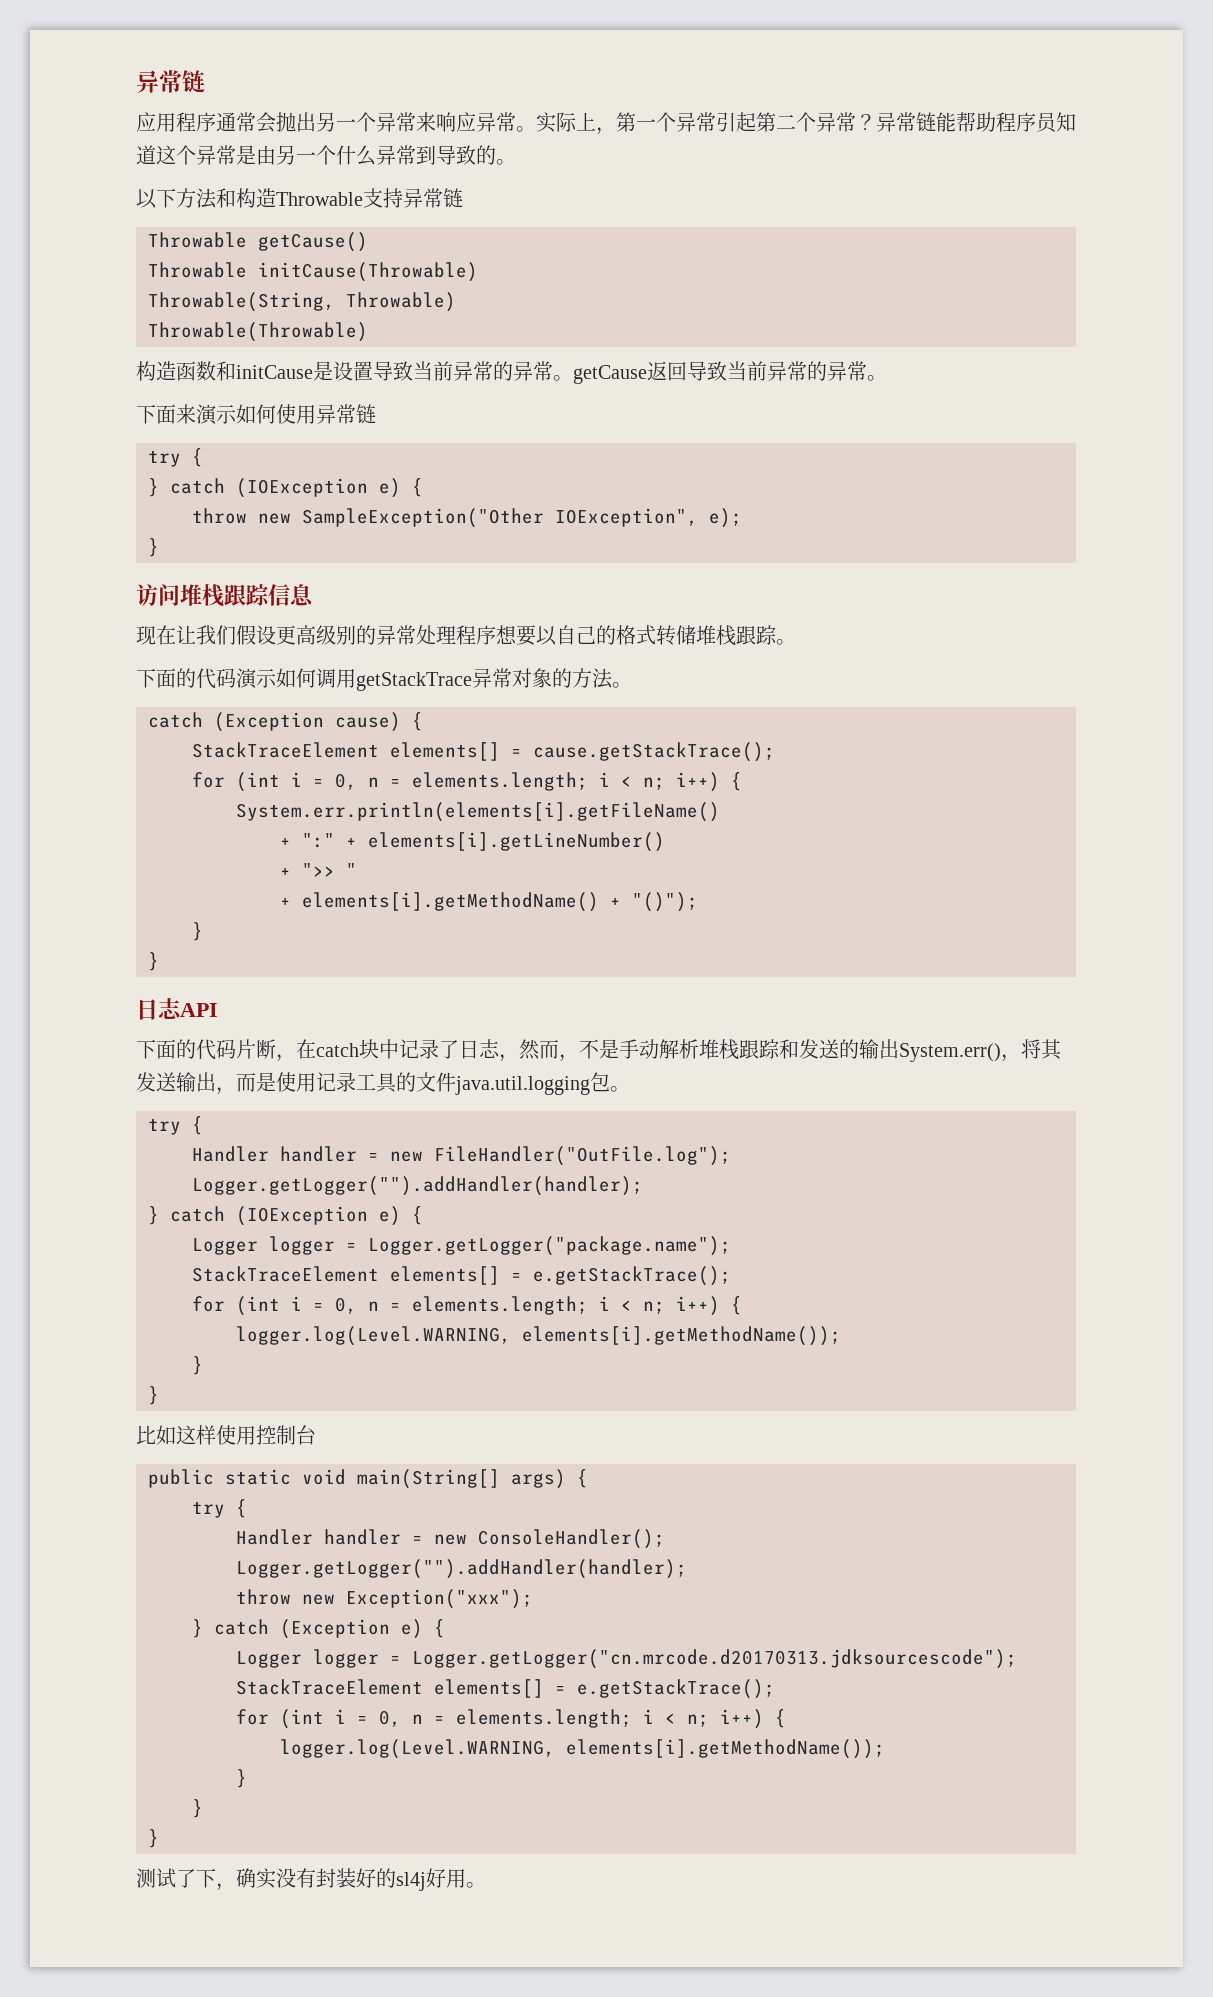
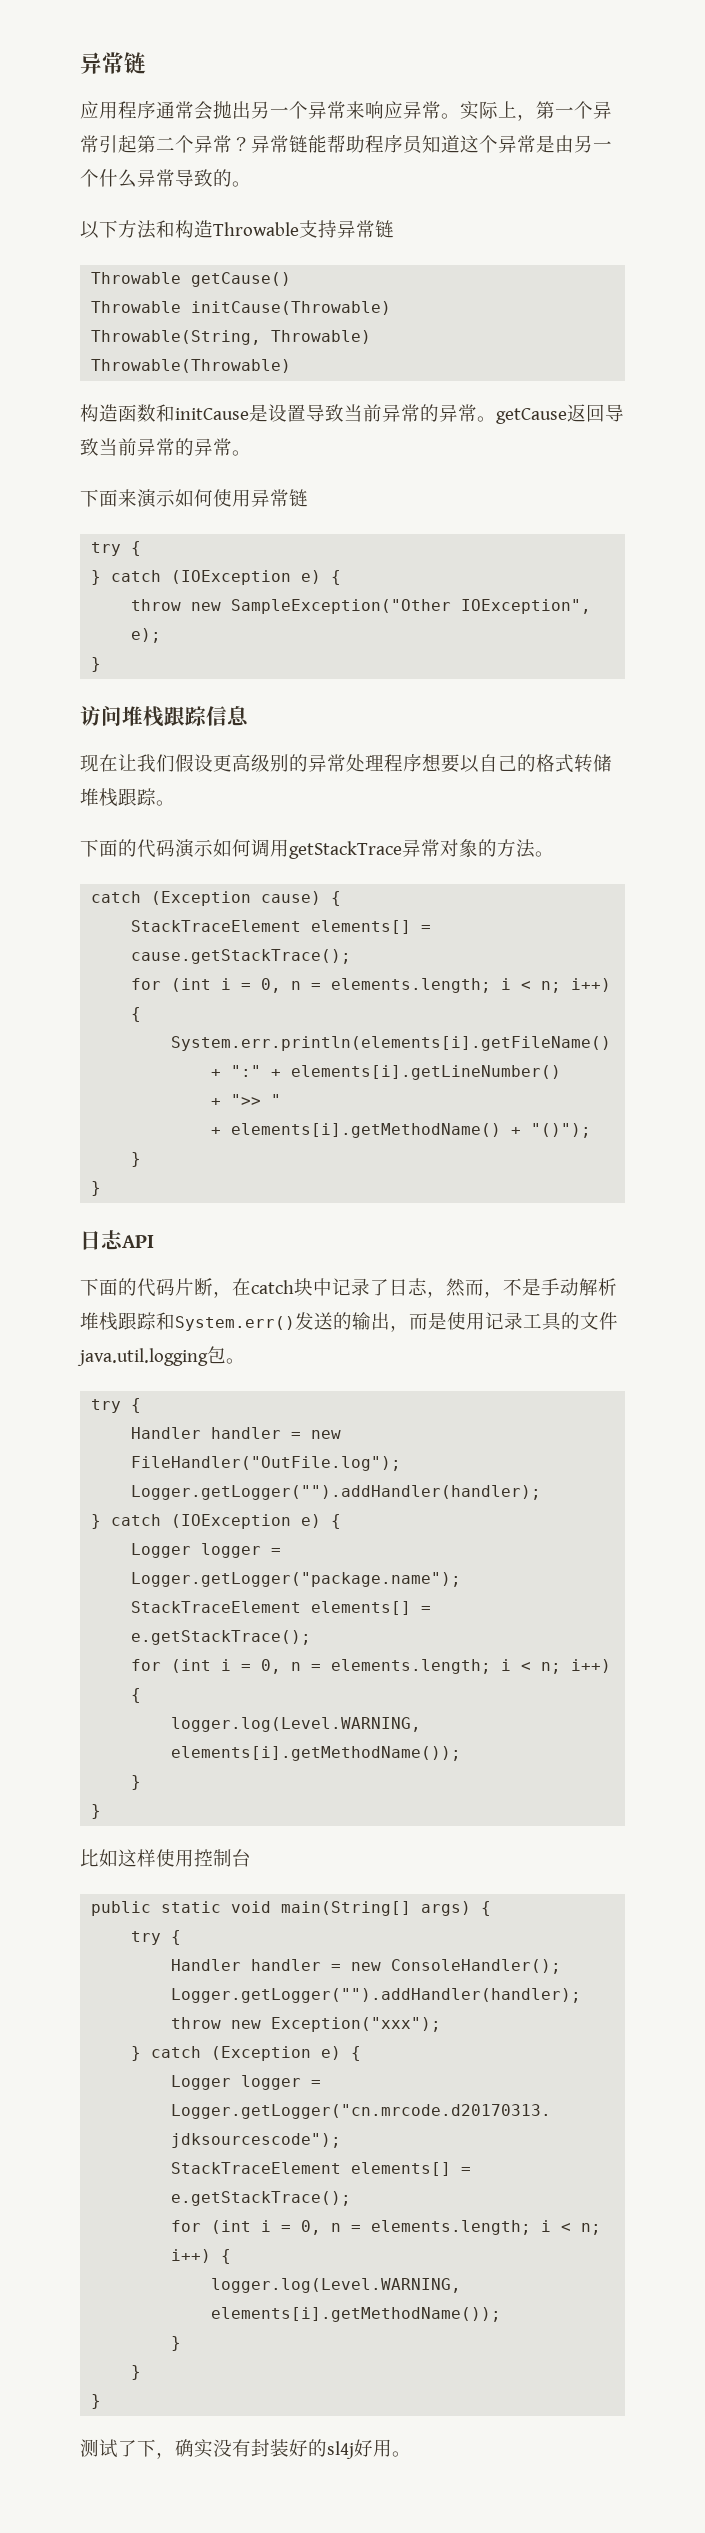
[416,145,436,165] 到 -> (175, 178) none
(799, 1049) none -> [175,1316,295,1331] System.err()
[899,1039,1062,1062] [136,1072,216,1092] System.err()，将其发送输出 -> (390, 1321) none

